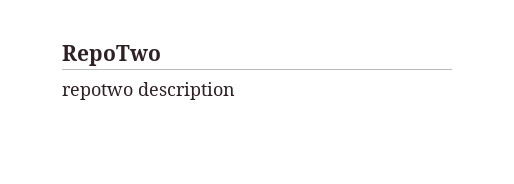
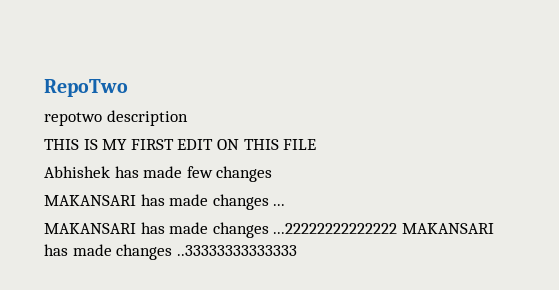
(235, 91) none -> [44,139,317,150] [44,166,273,182] [44,194,286,210] [44,222,494,238] [44,244,297,260] // THIS IS MY FIRST EDIT ON THIS FILE // Abhishek has made few changes // MAKANSARI has made changes ... // MAKANSARI has made changes ...22222222222222 MAKANSARI has made changes ..33333333333333

